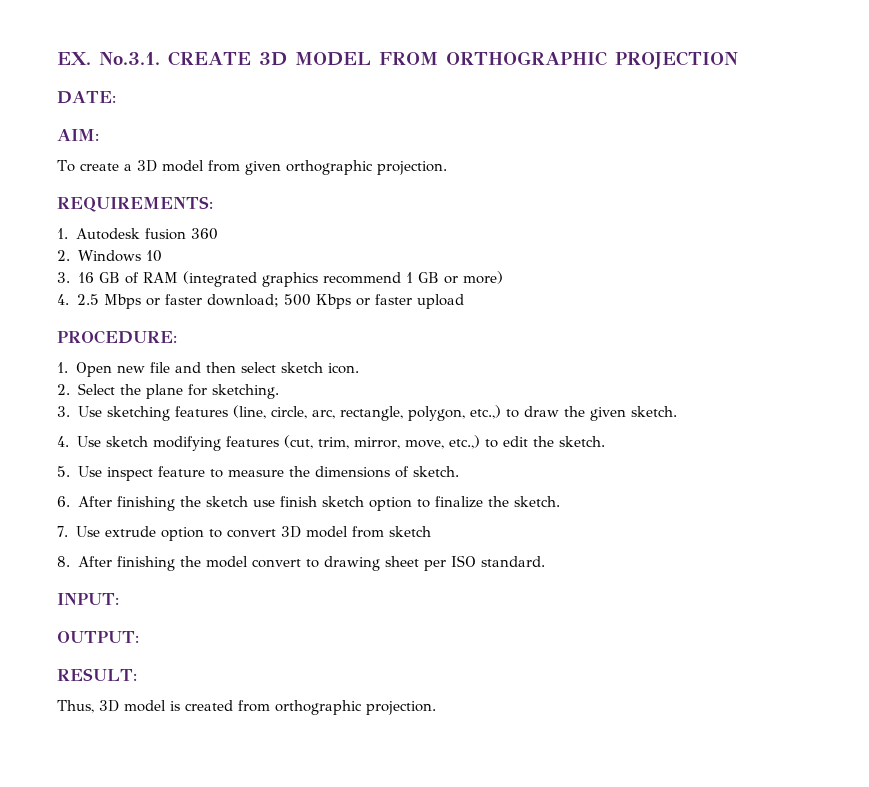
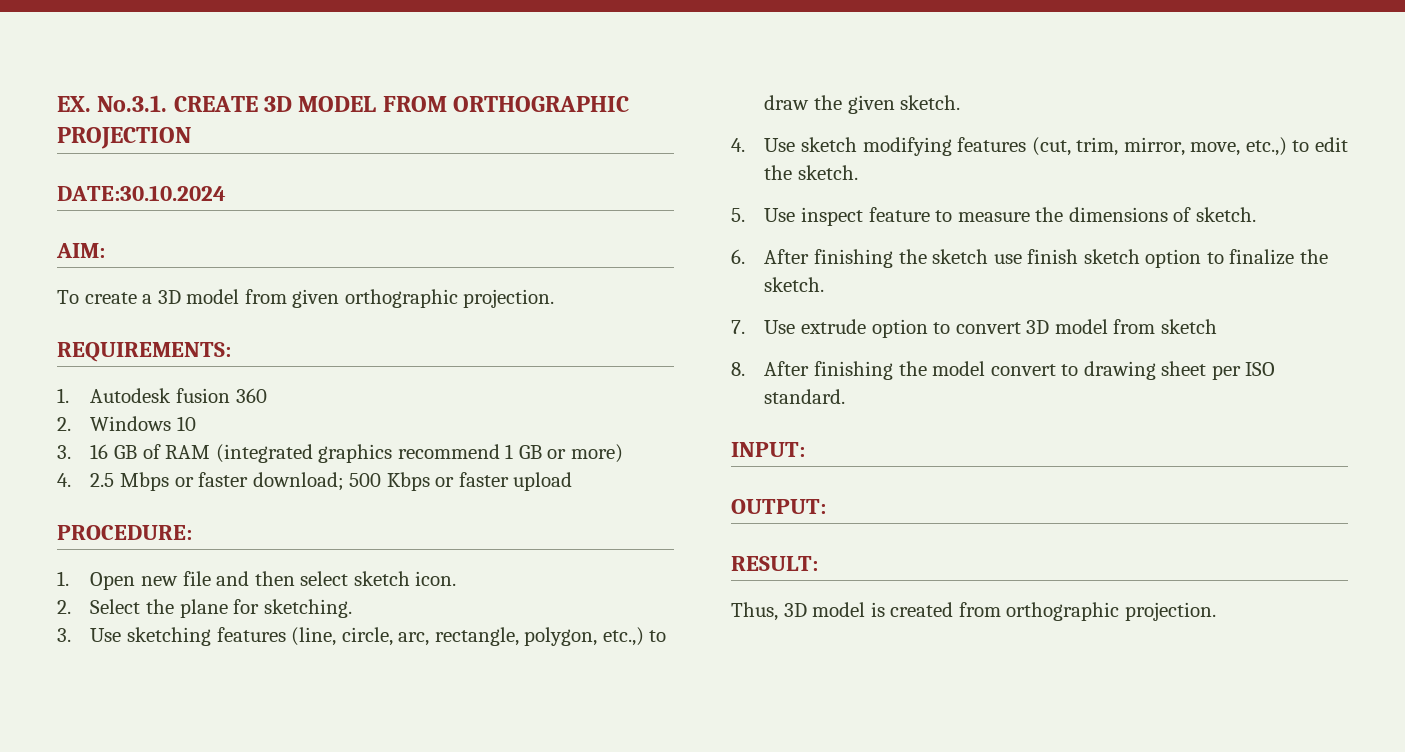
[57,91,116,104] DATE: -> [57,185,226,201] DATE:30.10.2024

